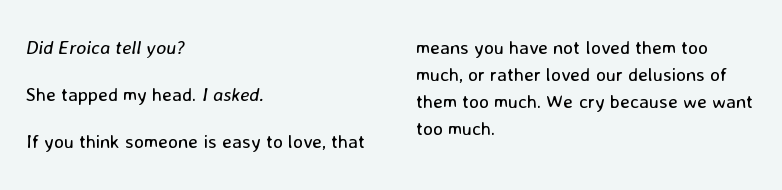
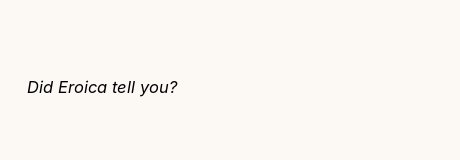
[26,88,264,105] [26,135,366,152] [416,41,708,58] [416,68,727,83] [416,95,753,112] [416,122,496,135] // She tapped my head. I asked. // If you think someone is easy to love, that means you have not loved them too much, or rather loved our delusions of them too much. We cry because we want too much. -> (178, 89) none

